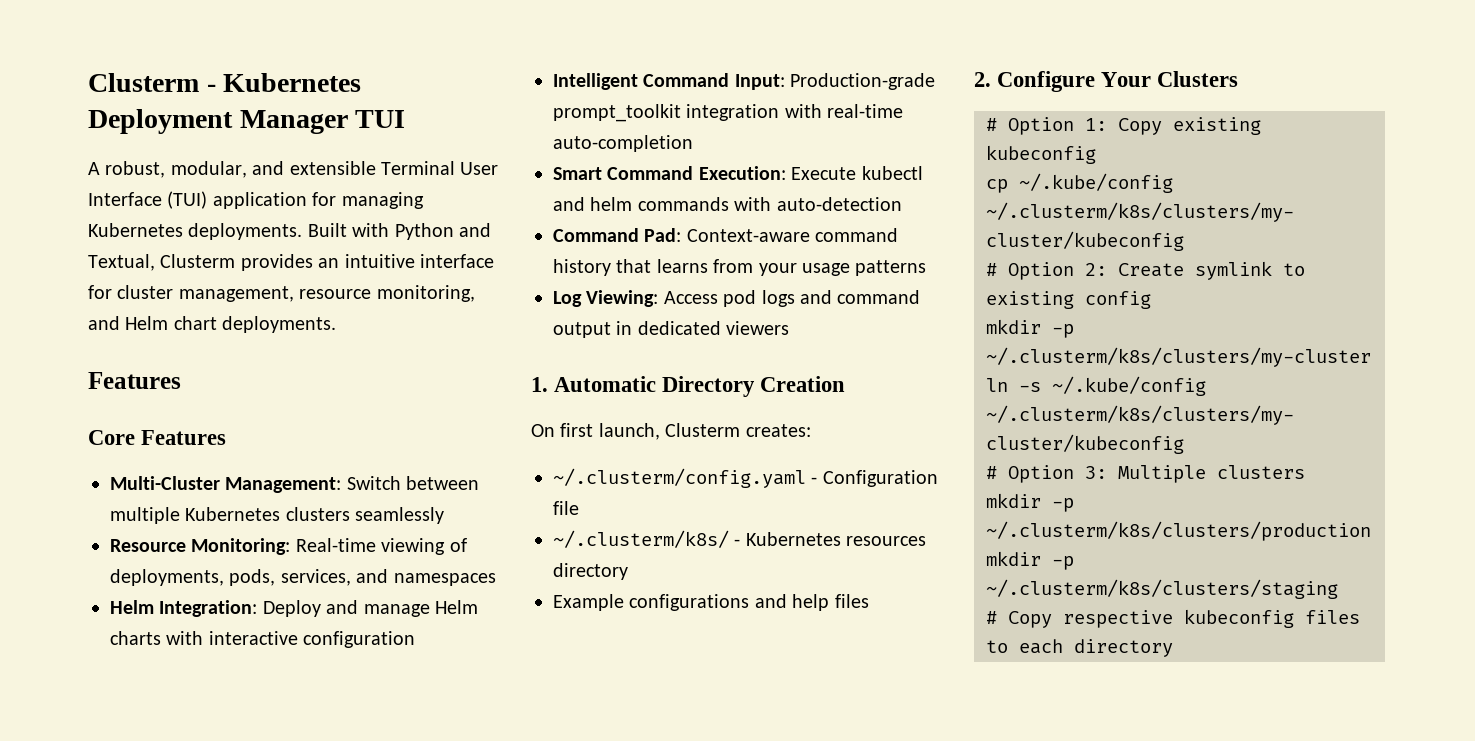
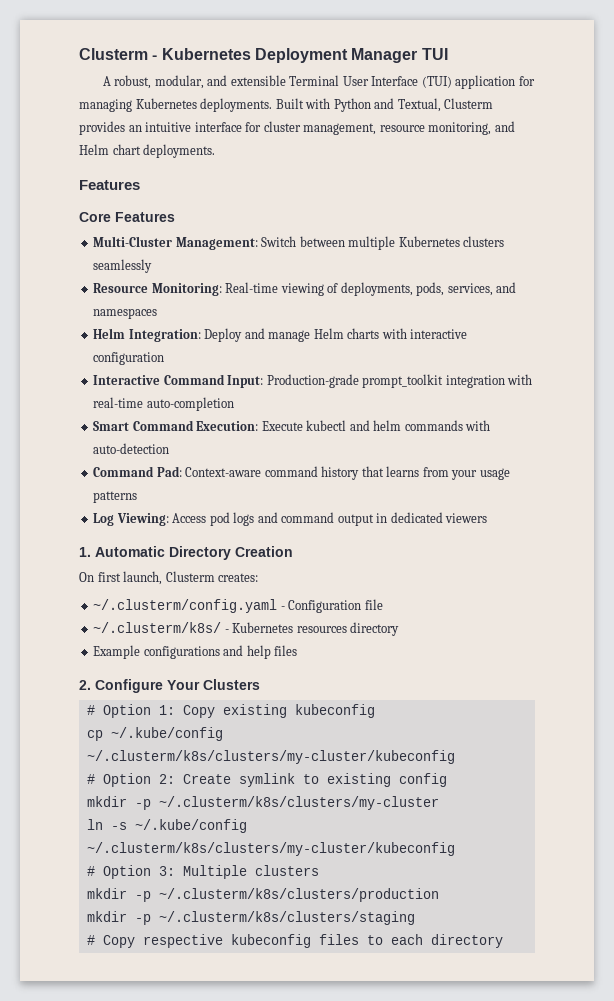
[553,73,638,90] Intelligent -> [93,375,161,385] Interactive

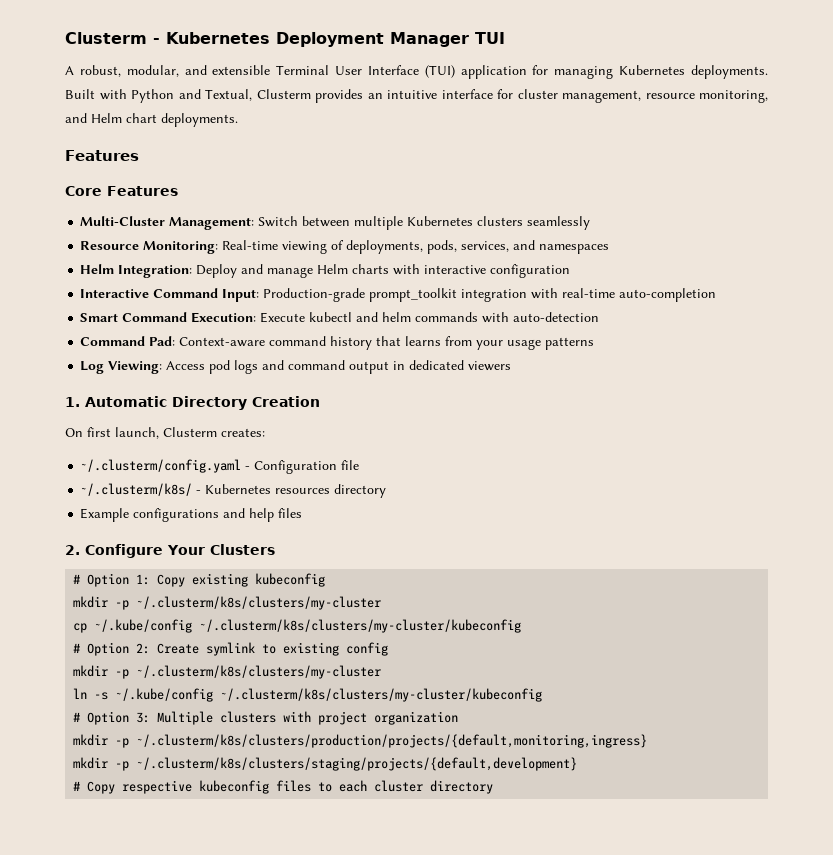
(375, 711) none -> [73,596,382,610] // mkdir -p ~/.clusterm/k8s/clusters/my-cluster
[86,888,439,902] [86,911,415,925] // mkdir -p ~/.clusterm/k8s/clusters/production // mkdir -p ~/.clusterm/k8s/clusters/staging -> [283,711,459,725] [73,734,648,748] [73,757,578,771] with project organization // mkdir -p ~/.clusterm/k8s/clusters/production/projects/{default,monitoring,ingress} // mkdir -p ~/.clusterm/k8s/clusters/staging/projects/{default,development}
(423, 939) none -> [374,780,424,792] cluster

